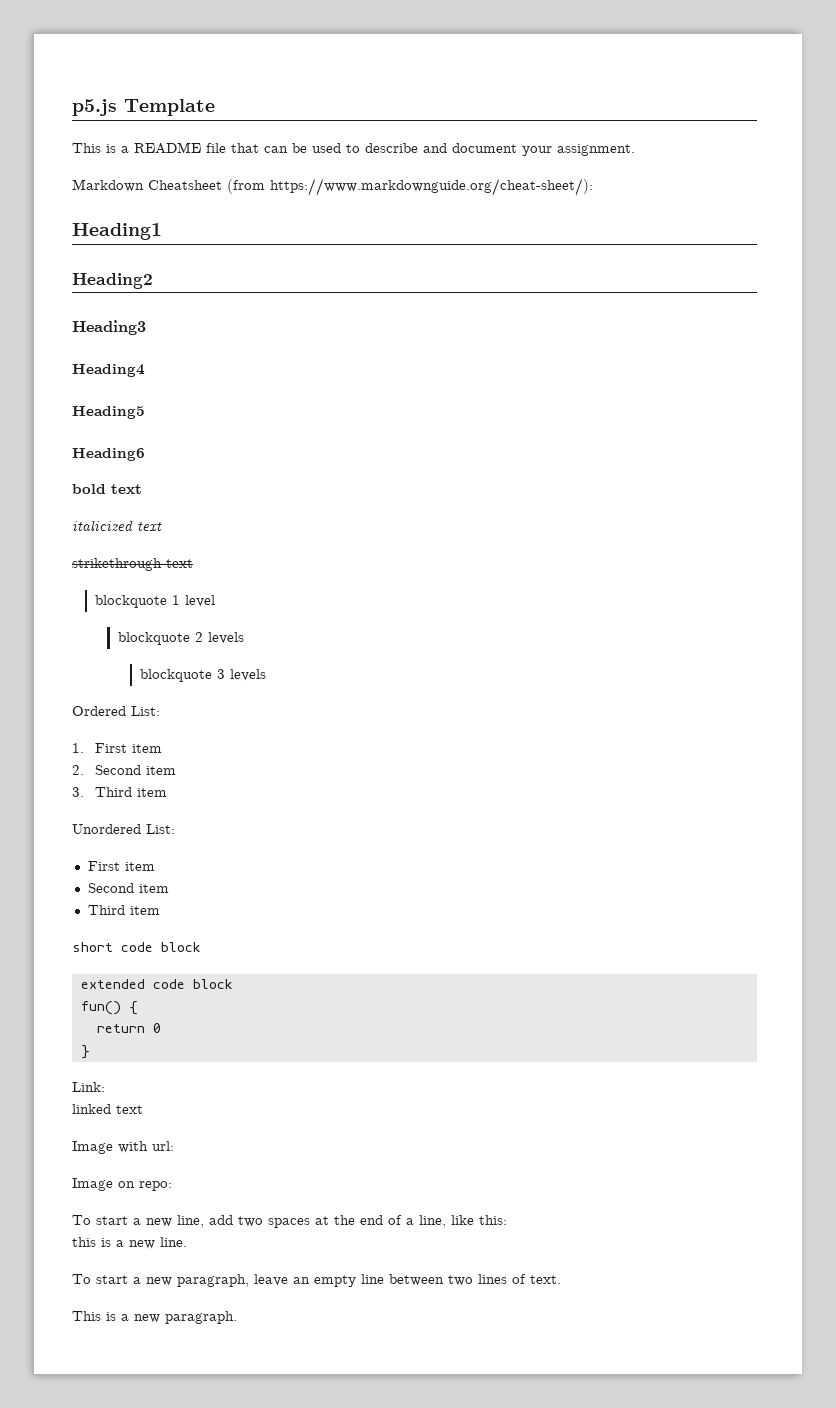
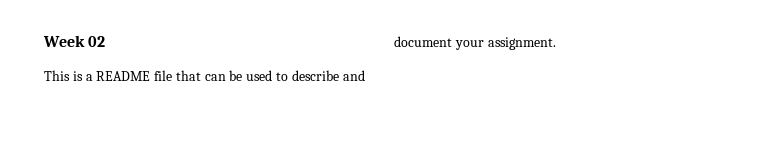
[72,99,215,116] p5.js Template -> [43,35,106,47] Week 02
[72,178,593,196] [72,223,162,240] [72,273,153,289] [72,320,146,335] [72,364,145,377] [72,406,145,419] [72,448,145,461] [72,484,142,494] [72,520,162,531] [72,558,193,571] [94,595,215,608] [117,632,244,645] [140,669,267,682] [72,706,160,716] [72,743,162,753] [72,765,176,775] [72,787,167,797] [72,824,175,834] [87,861,155,871] [87,883,169,893] [87,905,160,915] [72,942,201,952] [80,979,233,989] [80,1001,138,1015] [96,1023,161,1033] [80,1045,90,1059] [72,1082,105,1092] [72,1104,143,1114] [72,1141,174,1154] [72,1178,172,1191] [72,1215,507,1228] [72,1237,187,1249] [72,1274,561,1287] [72,1311,237,1324] // Markdown Cheatsheet (from https://www.markdownguide.org/cheat-sheet/): // Heading1 // Heading2 // Heading3 // Heading4 // Heading5 // Heading6 // bold text // italicized text // strikethrough text // blockquote 1 level // blockquote 2 levels // blockquote 3 levels // Ordered List: // 1. First item // 2. Second item // 3. Third item // Unordered List: // First item // Second item // Third item // short code block // extended code block // fun() { // return 0 // } // Link: // linked text // Image with url: // Image on repo: // To start a new line, add two spaces at the end of a line, like this: // this is a new line. // To start a new paragraph, leave an empty line between two lines of text. // This is a new paragraph. -> (556, 43) none

